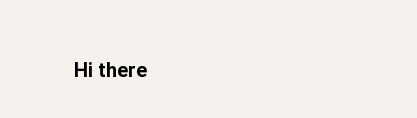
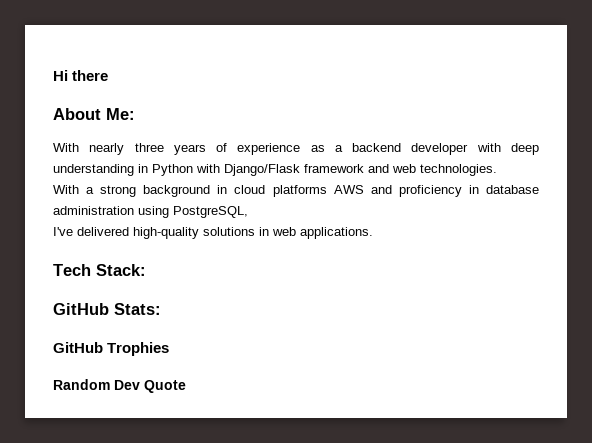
(148, 69) none -> [53,108,135,120] [53,143,539,155] [53,164,497,176] [53,185,539,197] [53,206,248,218] [53,227,373,239] [53,264,146,276] [53,303,161,315] [53,342,170,356] [53,379,186,393] // About Me: // With nearly three years of experience as a backend developer with deep understanding in Python with Django/Flask framework and web technologies. // With a strong background in cloud platforms AWS and proficiency in database administration using PostgreSQL, // I've delivered high-quality solutions in web applications. // Tech Stack: // GitHub Stats: // GitHub Trophies // Random Dev Quote

